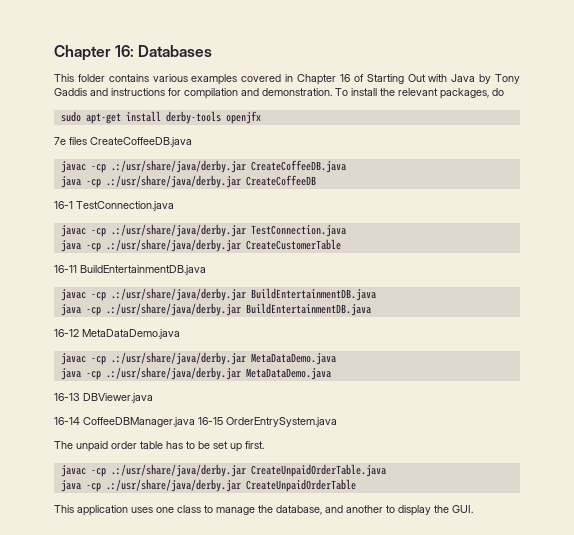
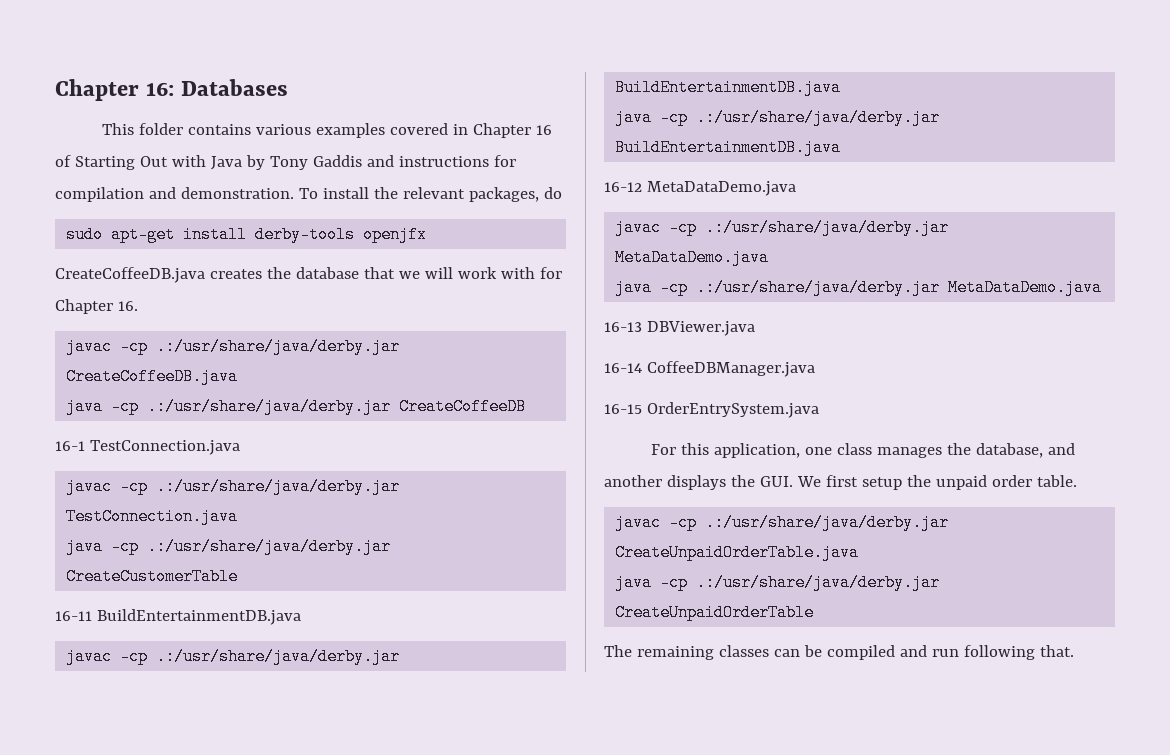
[54,137,192,147] 7e files CreateCoffeeDB.java -> [55,267,562,283] [55,299,138,314] CreateCoffeeDB.java creates the database that we will work with for Chapter 16.
(195, 422) none -> (815, 369) //
[54,441,264,452] The unpaid order table has to be set up first. -> [651,443,1076,458] [604,475,1077,490] For this application, one class manages the database, and another displays the GUI. We first setup the unpaid order table.
[54,505,473,516] This application uses one class to manage the database, and another to display the GUI. -> [604,645,1074,660] The remaining classes can be compiled and run following that.

